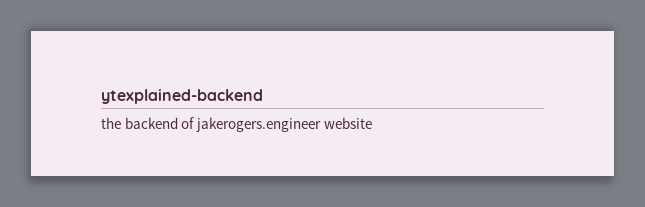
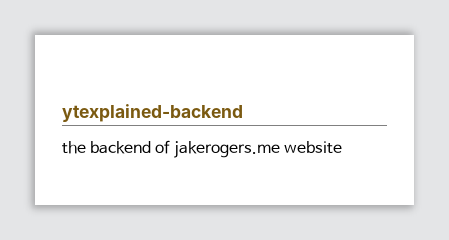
[195,117,321,132] jakerogers.engineer -> [173,141,280,158] jakerogers.me

